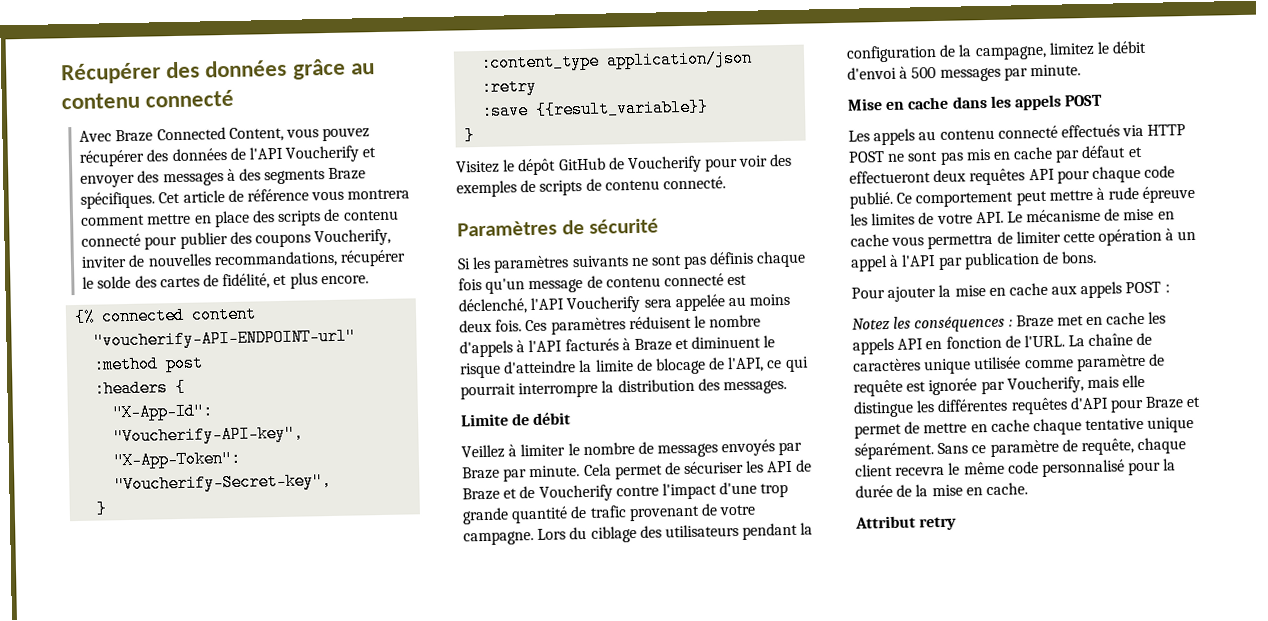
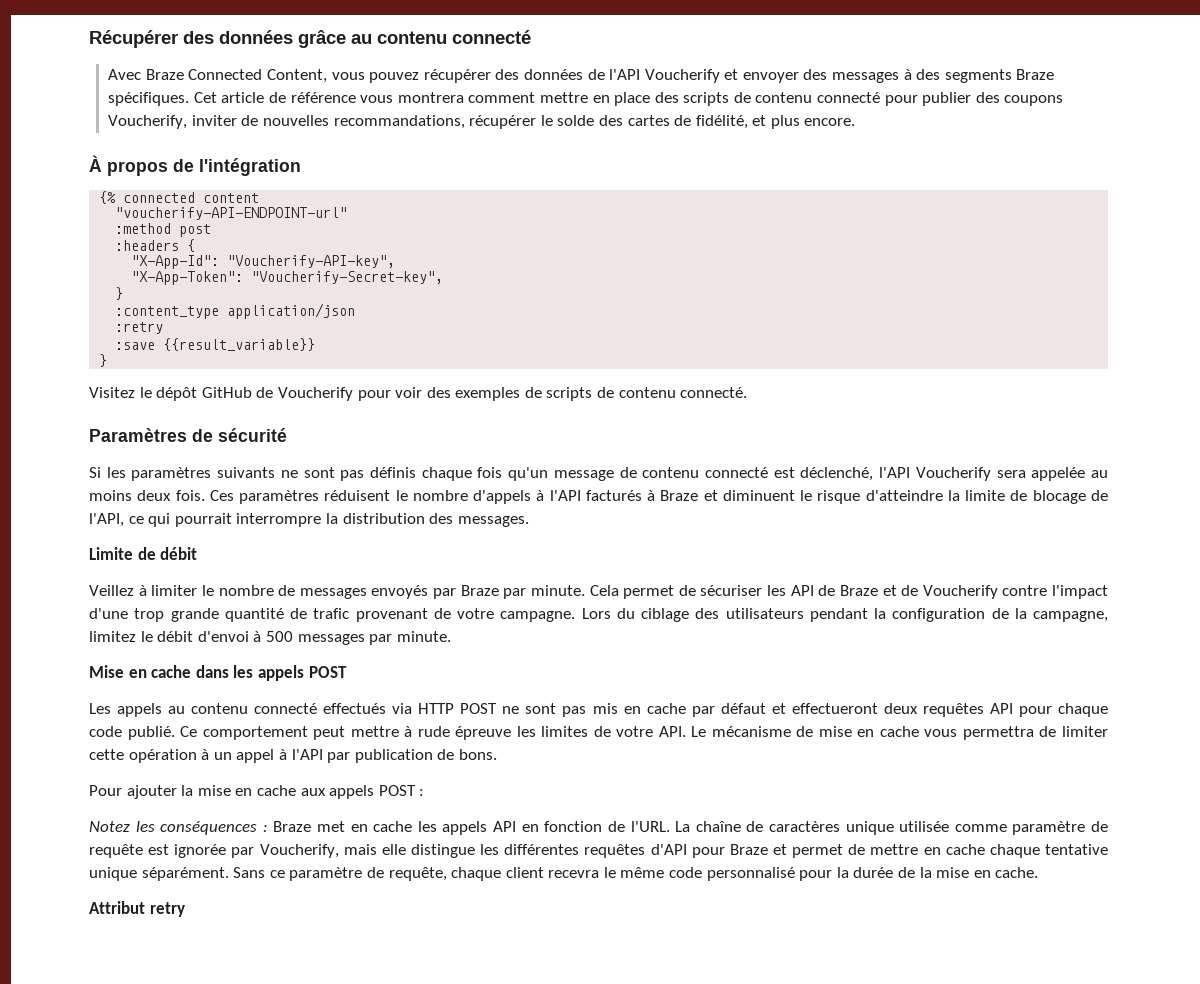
(369, 280) none -> [89,155,301,176] // À propos de l'intégration

